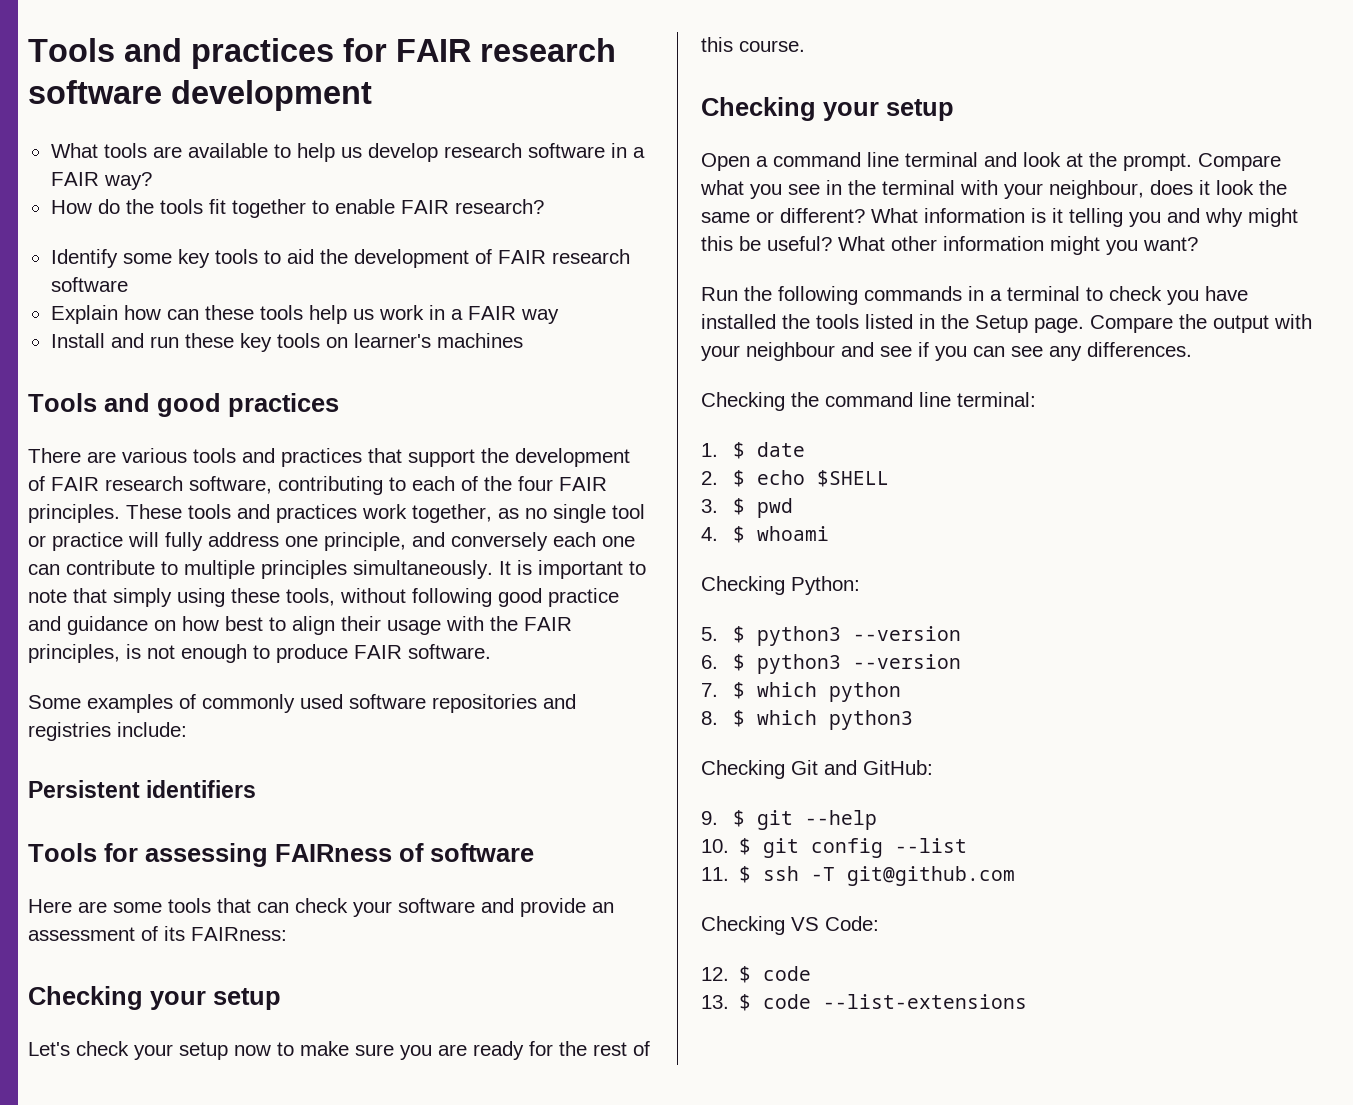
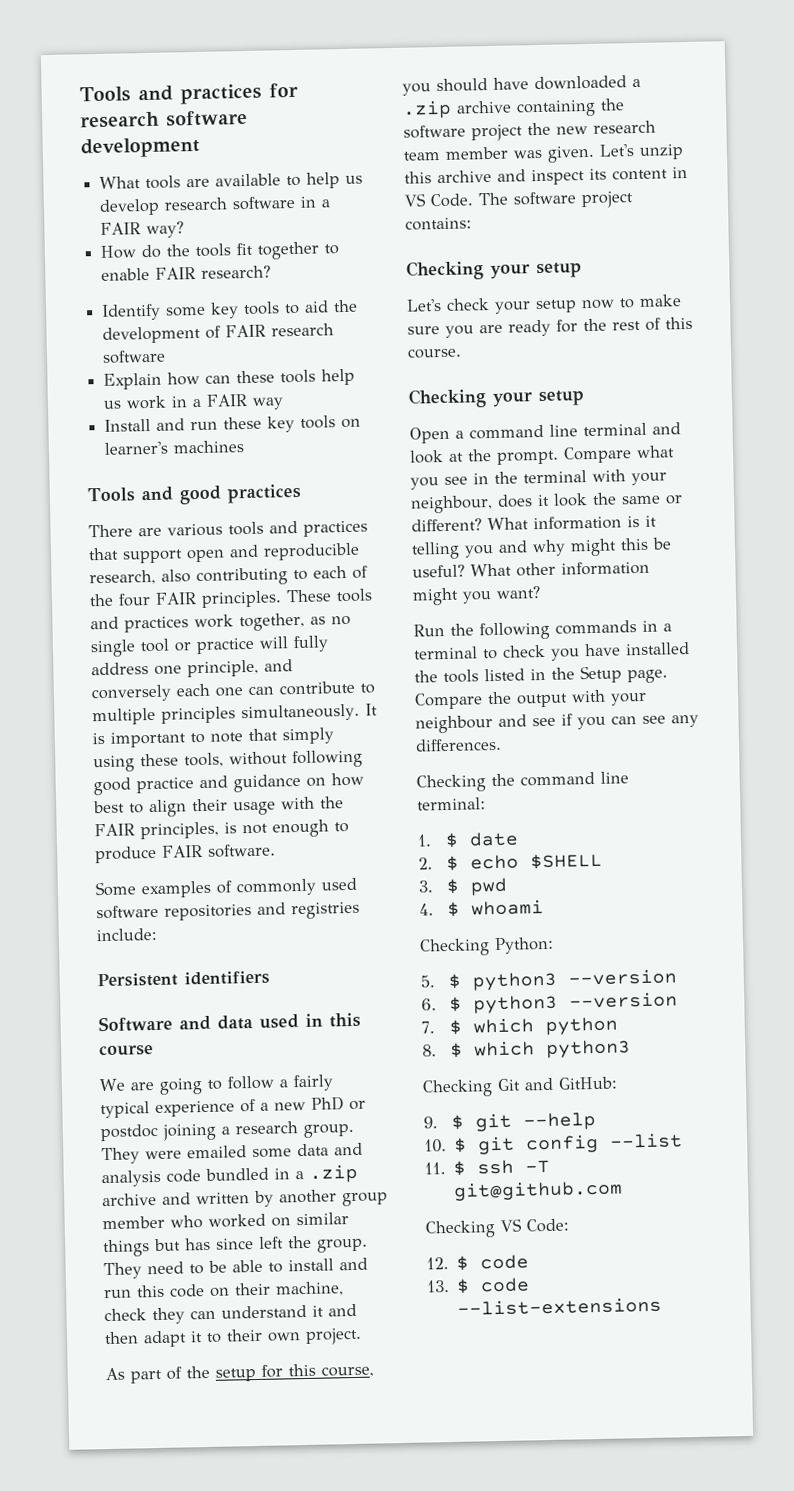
[396,39,471,62] FAIR -> (298, 90) none
[481,448,630,467] [28,476,272,494] the development of FAIR research software, -> [186,542,360,563] [89,569,191,586] open and reproducible research, also
[28,843,534,867] [28,898,614,917] [28,926,287,941] Tools for assessing FAIRness of software // Here are some tools that can check your software and provide an assessment of its FAIRness: -> [98,1012,361,1033] [99,1044,154,1057] [99,1074,334,1095] [100,1096,366,1119] [100,1121,354,1142] [101,1142,363,1165] [101,1164,358,1188] [102,1189,388,1208] [102,1212,349,1230] [103,1235,368,1258] [103,1257,368,1280] [104,1281,344,1299] [104,1303,357,1325] [104,1327,362,1348] [105,1363,374,1384] [402,75,641,96] [402,98,625,119] [403,120,656,142] [403,144,684,163] [404,166,688,186] [404,191,634,209] [405,217,472,231] Software and data used in this course // We are going to follow a fairly typical experience of a new PhD or postdoc joining a research group. They were emailed some data and analysis code bundled in a .zip archive and written by another group member who worked on similar things but has since left the group. They need to be able to install and run this code on their machine, check they can understand it and then adapt it to their own project. // As part of the setup for this course, you should have downloaded a .zip archive containing the software project the new research team member was given. Let's unzip this archive and inspect its content in VS Code. The software project contains:

